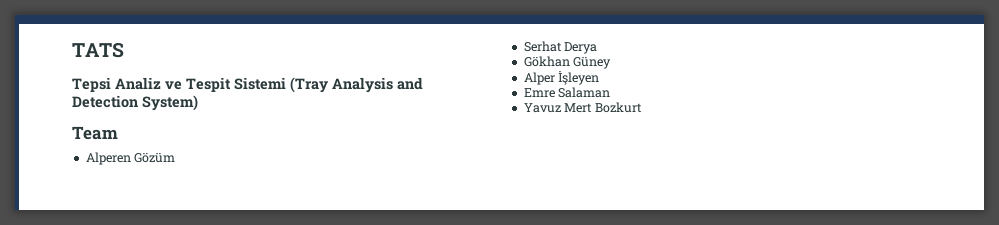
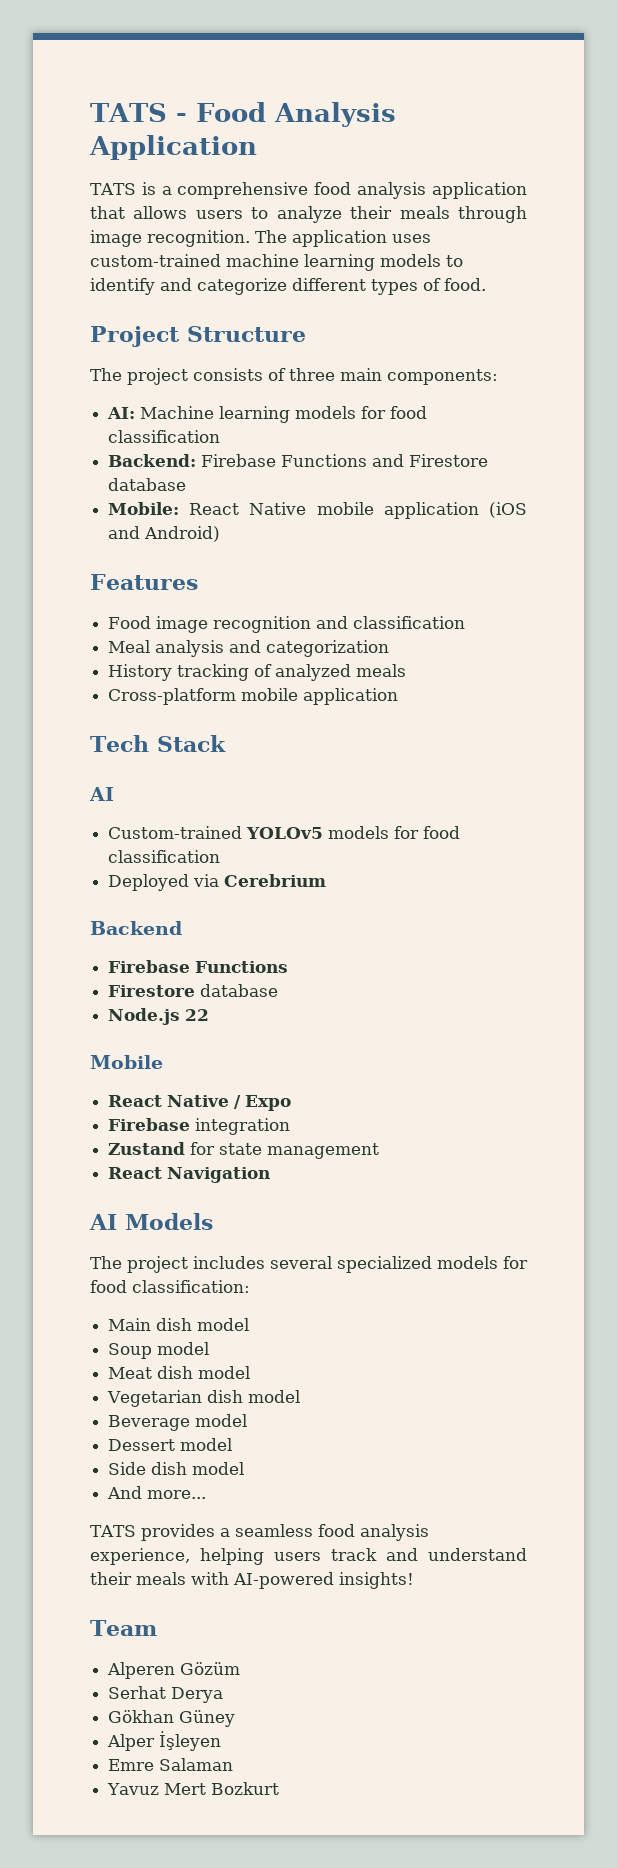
[72,42,124,58] [72,77,423,93] [72,95,198,111] TATS // Tepsi Analiz ve Tespit Sistemi (Tray Analysis and Detection System) -> [90,102,396,127] [89,135,257,160] [90,182,527,199] [90,206,527,223] [90,230,431,247] [90,254,463,271] [90,278,486,295] [90,326,306,347] [90,368,498,385] [107,406,428,423] [108,430,221,443] [108,454,489,467] [108,478,187,491] [108,502,527,519] [108,526,221,542] [90,574,198,590] [108,616,466,633] [108,640,390,657] [108,664,407,681] [108,688,399,705] [90,735,226,752] [89,787,114,801] [108,826,461,839] [108,850,221,863] [108,874,327,891] [90,921,182,935] [108,960,289,973] [108,984,279,997] [108,1008,210,1025] [90,1055,163,1069] [108,1095,292,1111] [108,1118,291,1135] [108,1142,380,1159] [108,1167,271,1183] [89,1213,213,1230] [90,1256,528,1273] [90,1280,250,1293] [108,1318,250,1331] [108,1342,210,1359] [108,1366,251,1379] [107,1390,301,1407] [108,1414,248,1431] [108,1438,233,1451] [108,1462,245,1475] [107,1486,207,1499] [90,1524,429,1541] [90,1548,527,1565] [90,1572,414,1589] TATS - Food Analysis Application // TATS is a comprehensive food analysis application that allows users to analyze their meals through image recognition. The application uses custom-trained machine learning models to identify and categorize different types of food. // Project Structure // The project consists of three main components: // AI: Machine learning models for food classification // Backend: Firebase Functions and Firestore database // Mobile: React Native mobile application (iOS and Android) // Features // Food image recognition and classification // Meal analysis and categorization // History tracking of analyzed meals // Cross-platform mobile application // Tech Stack // AI // Custom-trained YOLOv5 models for food classification // Deployed via Cerebrium // Backend // Firebase Functions // Firestore database // Node.js 22 // Mobile // React Native / Expo // Firebase integration // Zustand for state management // React Navigation // AI Models // The project includes several specialized models for food classification: // Main dish model // Soup model // Meat dish model // Vegetarian dish model // Beverage model // Dessert model // Side dish model // And more... // TATS provides a seamless food analysis experience, helping users track and understand their meals with AI-powered insights!

